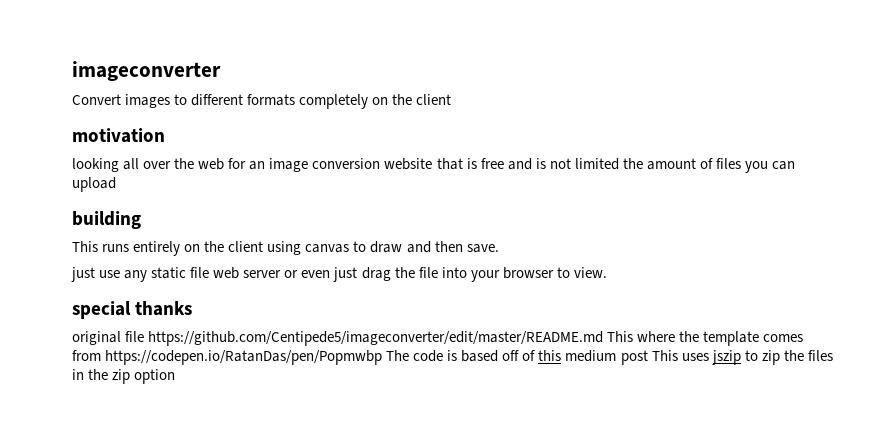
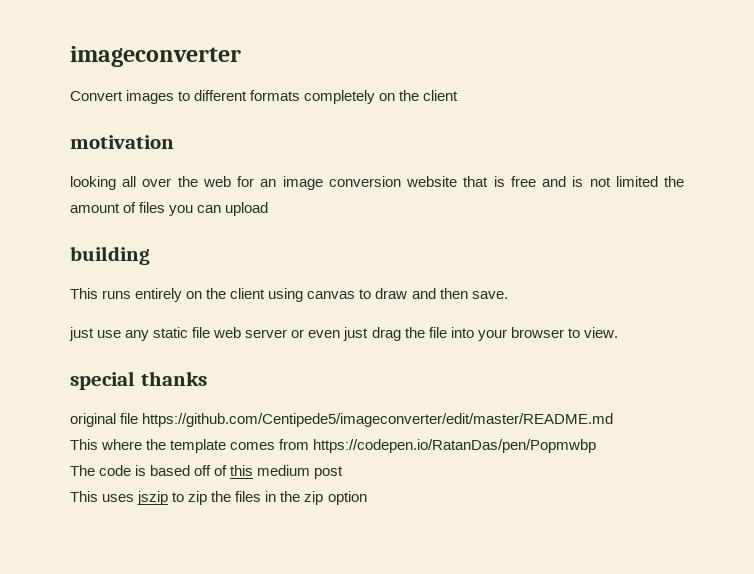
(604, 338) none -> (614, 420) //
(383, 357) none -> (597, 446) //
(648, 357) none -> (344, 472) //

